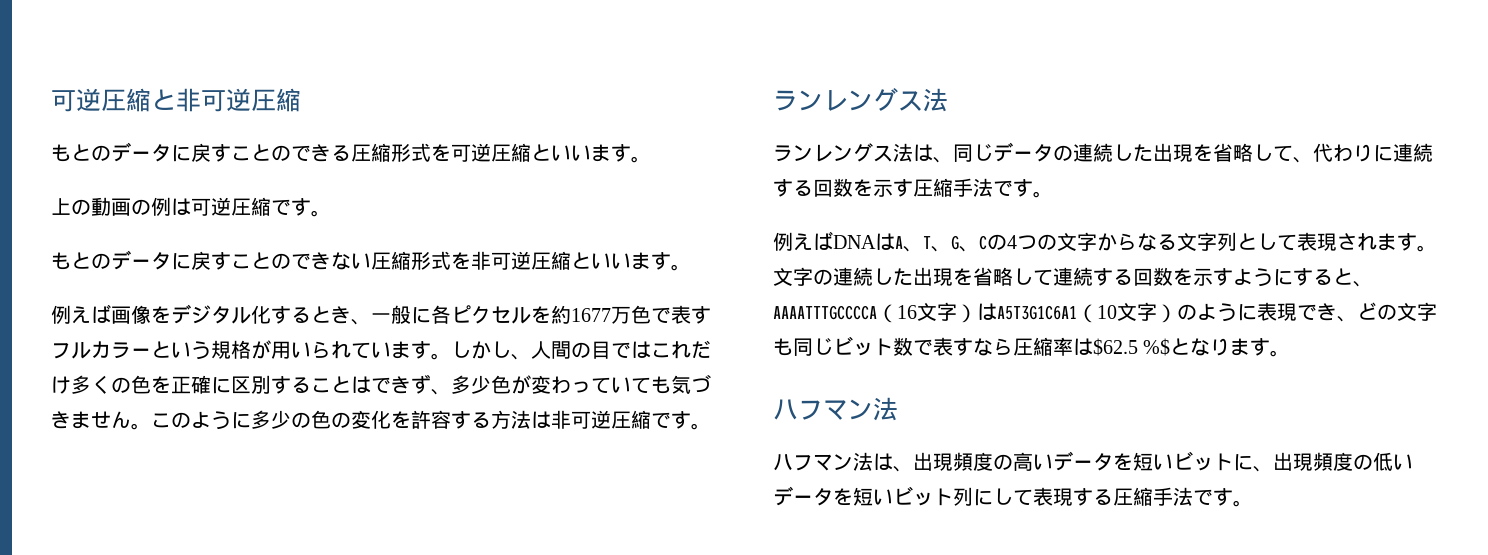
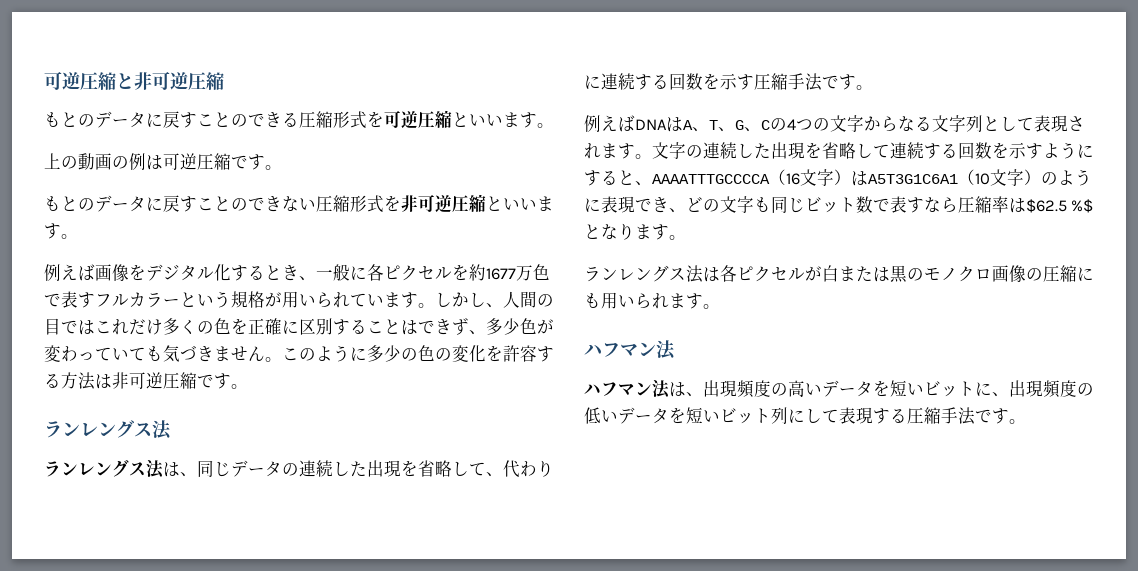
(1291, 353) none -> [584,265,1094,283] [584,292,720,309] // ランレングス法は各ピクセルが白または黒のモノクロ画像の圧縮にも用いられます。

